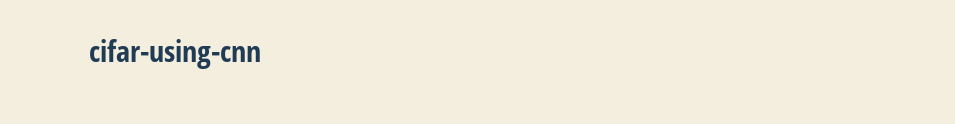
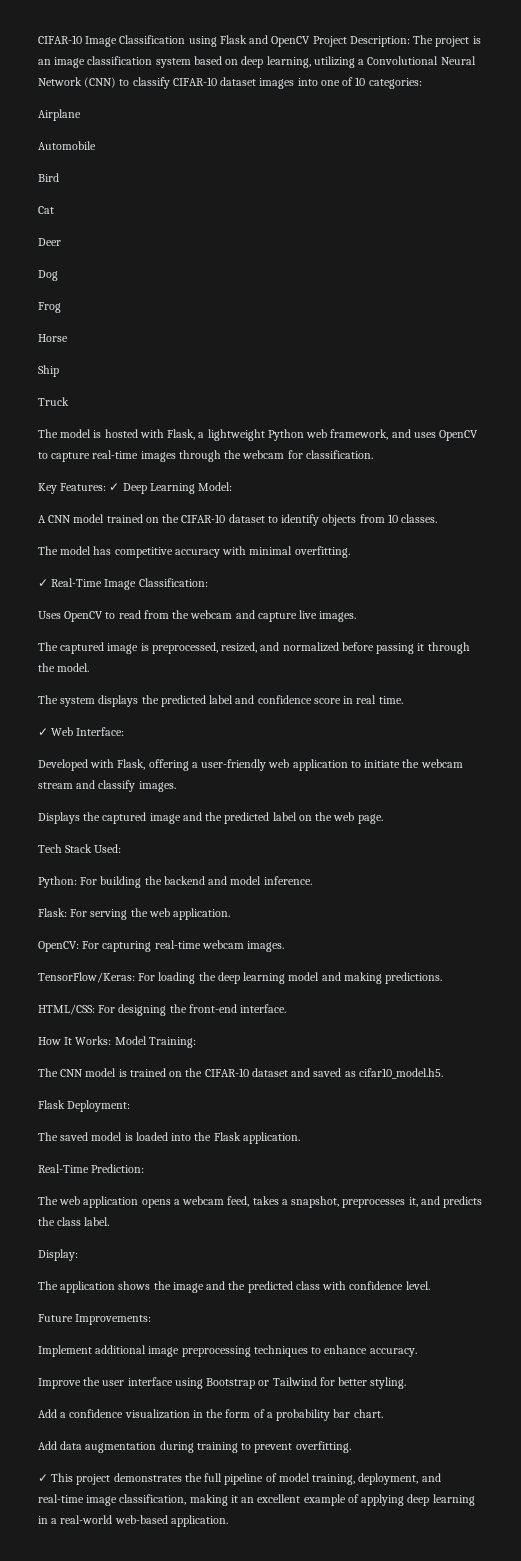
[89,39,261,69] cifar-using-cnn -> [38,35,481,47] [38,56,476,68] [38,77,422,89] [38,109,81,121] [38,141,96,150] [38,173,59,182] [38,206,54,214] [38,238,61,246] [38,270,58,281] [38,302,61,313] [38,334,68,342] [38,365,59,377] [38,397,69,406] [38,429,479,441] [38,450,373,462] [38,482,233,494] [38,514,438,526] [38,546,350,558] [38,578,208,590] [38,610,357,622] [38,642,470,654] [38,663,90,672] [38,695,403,707] [38,727,125,736] [38,759,463,771] [38,780,176,792] [38,812,383,824] [38,844,122,853] [38,876,312,888] [38,908,231,920] [38,940,285,952] [38,972,443,984] [38,1004,287,1016] [38,1036,196,1048] [38,1068,443,1079] [38,1100,131,1112] [38,1132,300,1144] [38,1164,145,1173] [38,1196,483,1208] [38,1217,110,1226] [38,1249,78,1261] [38,1281,430,1293] [38,1314,152,1325] [38,1345,417,1357] [38,1377,407,1389] [38,1409,383,1421] [38,1441,351,1453] [38,1473,441,1485] [38,1494,475,1506] [38,1515,228,1527] CIFAR-10 Image Classification using Flask and OpenCV Project Description: The project is an image classification system based on deep learning, utilizing a Convolutional Neural Network (CNN) to classify CIFAR-10 dataset images into one of 10 categories: // Airplane // Automobile // Bird // Cat // Deer // Dog // Frog // Horse // Ship // Truck // The model is hosted with Flask, a lightweight Python web framework, and uses OpenCV to capture real-time images through the webcam for classification. // Key Features: ✓ Deep Learning Model: // A CNN model trained on the CIFAR-10 dataset to identify objects from 10 classes. // The model has competitive accuracy with minimal overfitting. // ✓ Real-Time Image Classification: // Uses OpenCV to read from the webcam and capture live images. // The captured image is preprocessed, resized, and normalized before passing it through the model. // The system displays the predicted label and confidence score in real time. // ✓ Web Interface: // Developed with Flask, offering a user-friendly web application to initiate the webcam stream and classify images. // Displays the captured image and the predicted label on the web page. // Tech Stack Used: // Python: For building the backend and model inference. // Flask: For serving the web application. // OpenCV: For capturing real-time webcam images. // TensorFlow/Keras: For loading the deep learning model and making predictions. // HTML/CSS: For designing the front-end interface. // How It Works: Model Training: // The CNN model is trained on the CIFAR-10 dataset and saved as cifar10_model.h5. // Flask Deployment: // The saved model is loaded into the Flask application. // Real-Time Prediction: // The web application opens a webcam feed, takes a snapshot, preprocesses it, and predicts the class label. // Display: // The application shows the image and the predicted class with confidence level. // Future Improvements: // Implement additional image preprocessing techniques to enhance accuracy. // Improve the user interface using Bootstrap or Tailwind for better styling. // Add a confidence visualization in the form of a probability bar chart. // Add data augmentation during training to prevent overfitting. // ✓ This project demonstrates the full pipeline of model training, deployment, and real-time image classification, making it an excellent example of applying deep learning in a real-world web-based application.

